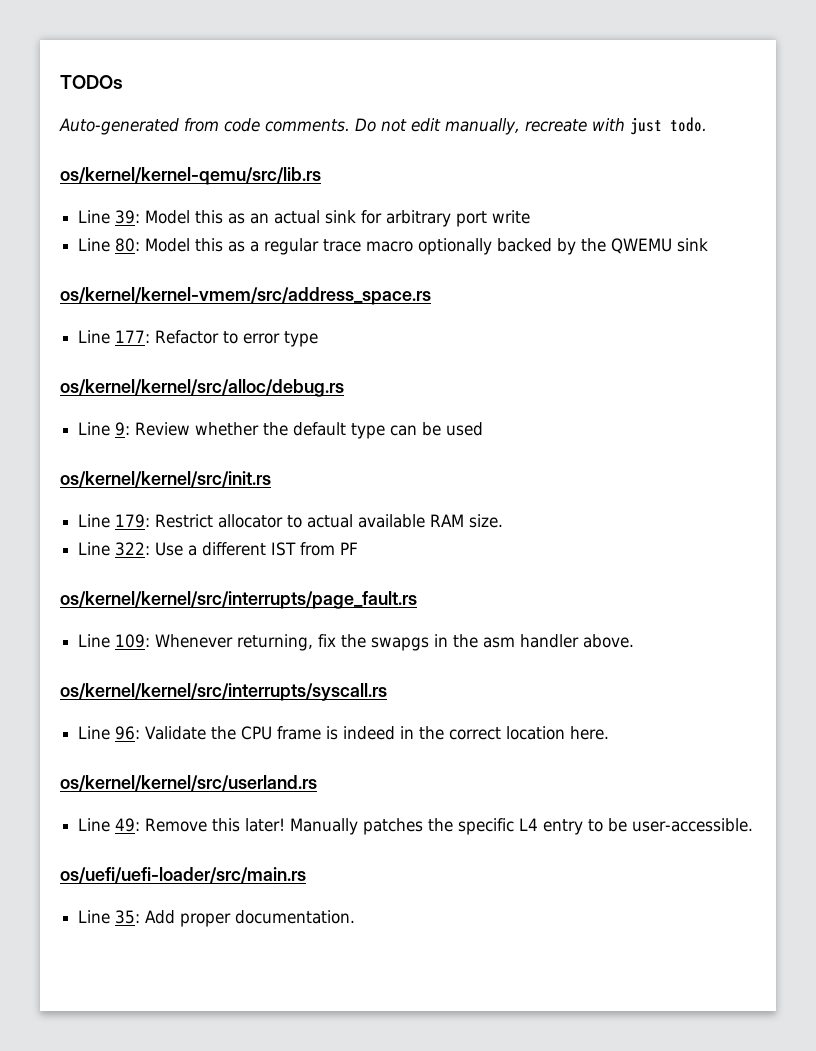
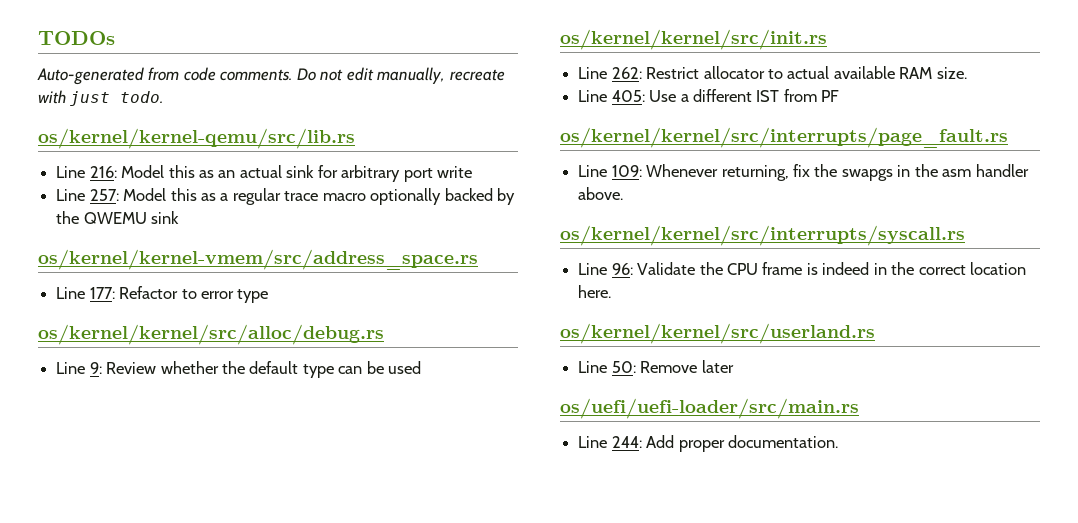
[115,210,141,224] 39: -> [89,166,117,178] 216:
[115,238,141,252] 80: -> [89,189,119,201] 257:
[115,514,151,528] 179: -> [611,67,642,79] 262:
[115,542,151,556] 322: -> [611,90,645,102] 405:
[115,818,754,835] 49: Remove this later! Manually patches the specific L4 entry to be user-accessible. -> [611,360,734,373] 50: Remove later
[115,910,141,924] 35: -> [611,436,642,448] 244:

